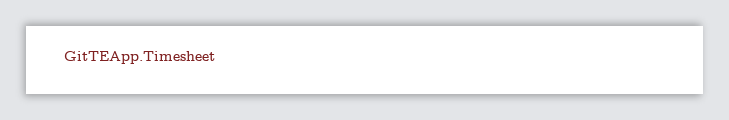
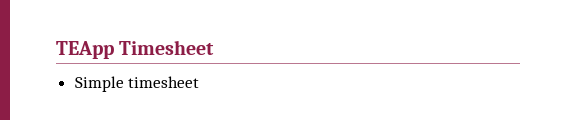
[64,51,215,64] GitTEApp.Timesheet -> [56,40,215,59] [74,76,200,92] TEApp Timesheet // Simple timesheet

